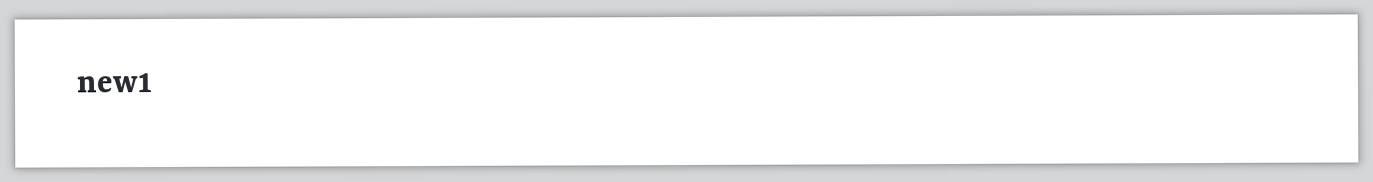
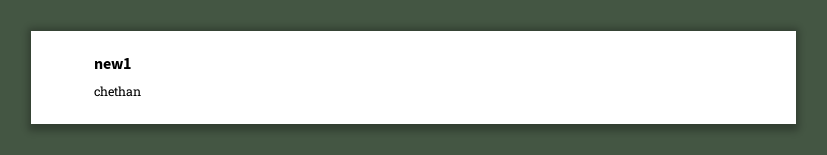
(153, 83) none -> [94,86,141,97] // chethan

